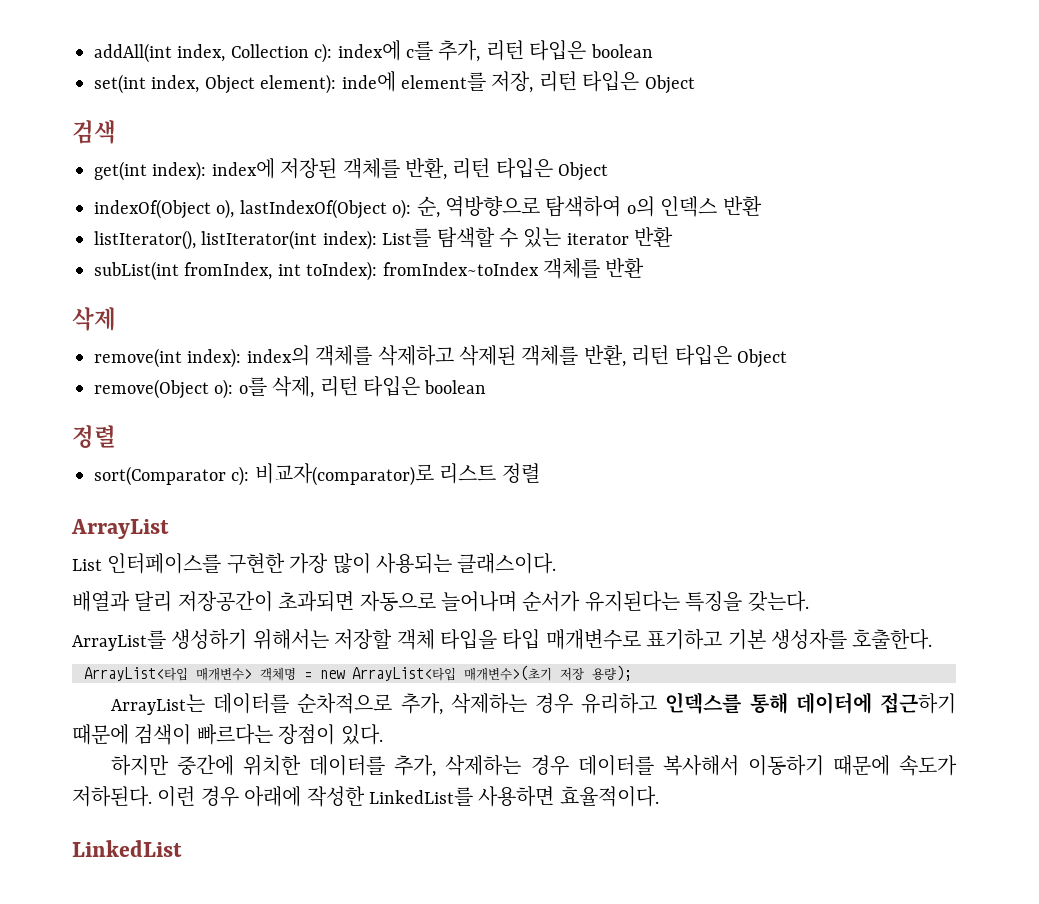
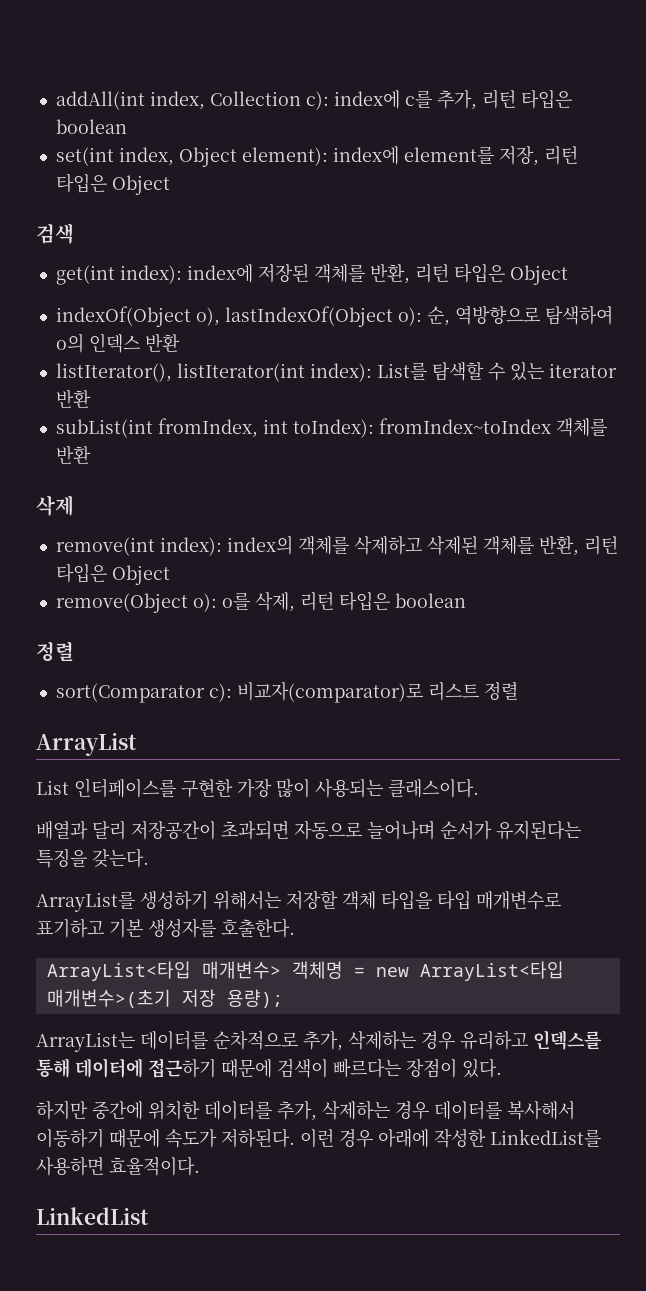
[341,71,396,92] inde에 -> [332,146,399,165] index에

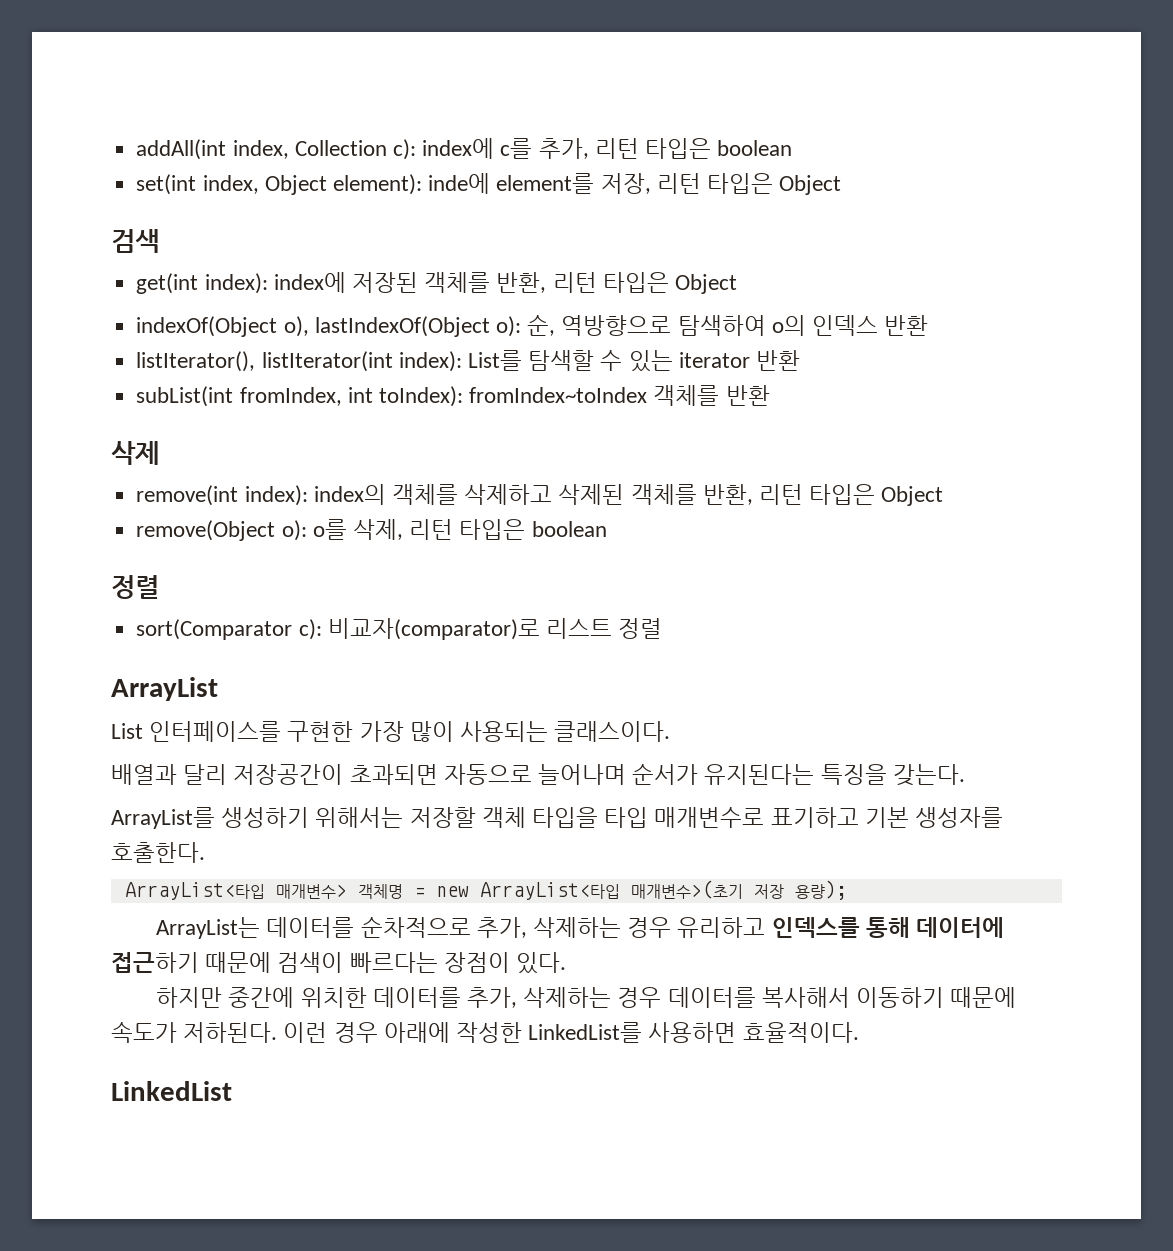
[332,146,399,165] index에 -> [428,173,491,194] inde에

